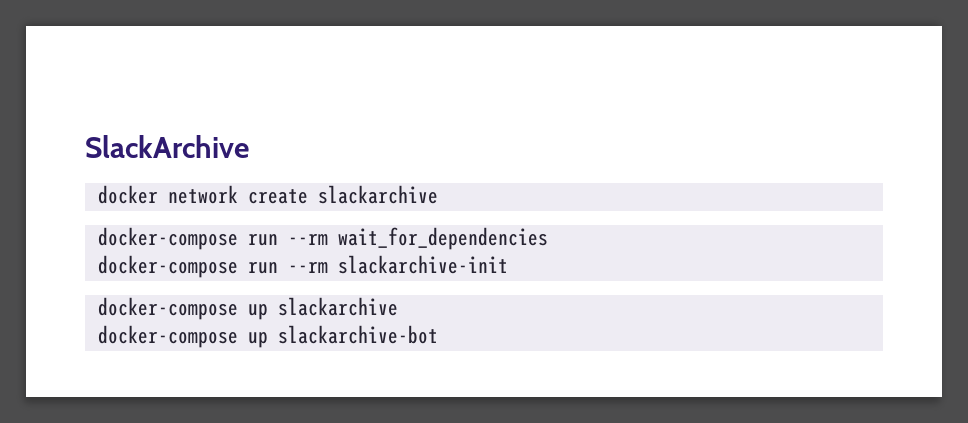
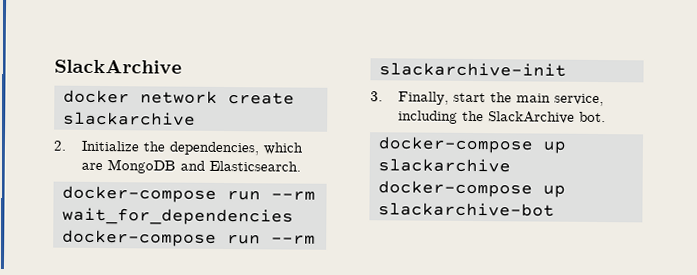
(438, 194) none -> [53,140,303,156] [80,159,301,174] // 2. Initialize the dependencies, which are MongoDB and Elasticsearch.
(508, 264) none -> [370,91,604,107] [397,110,606,124] // 3. Finally, start the main service, including the SlackArchive bot.

